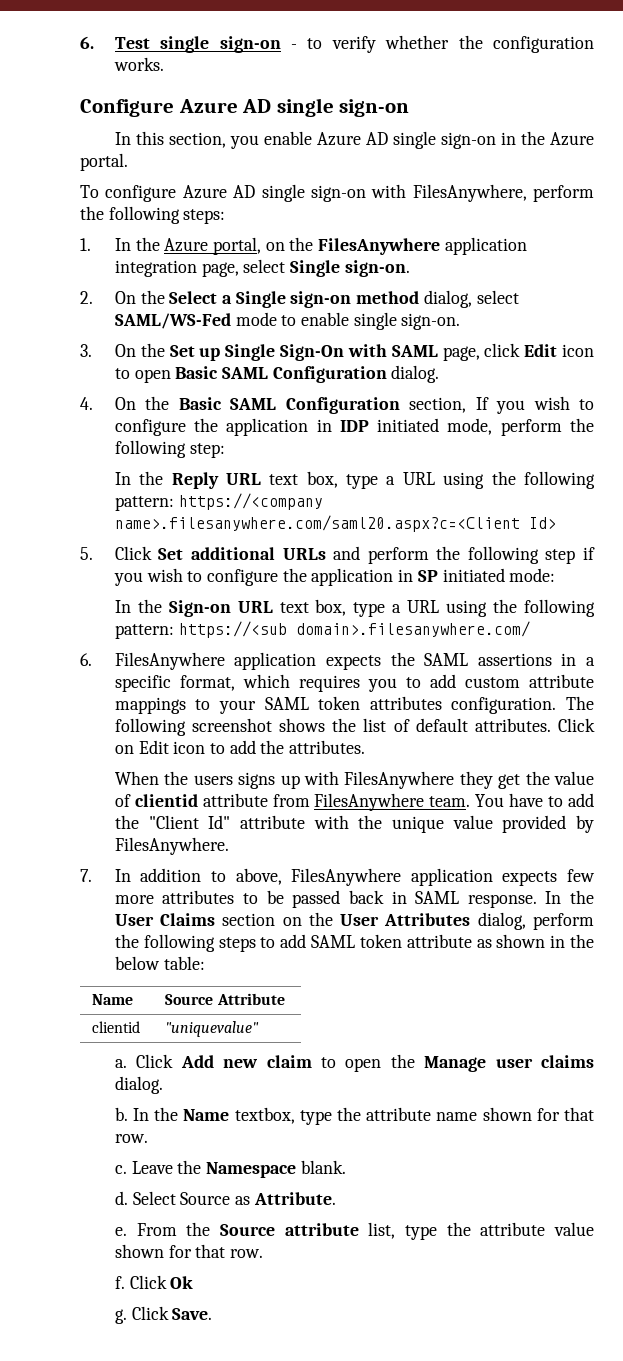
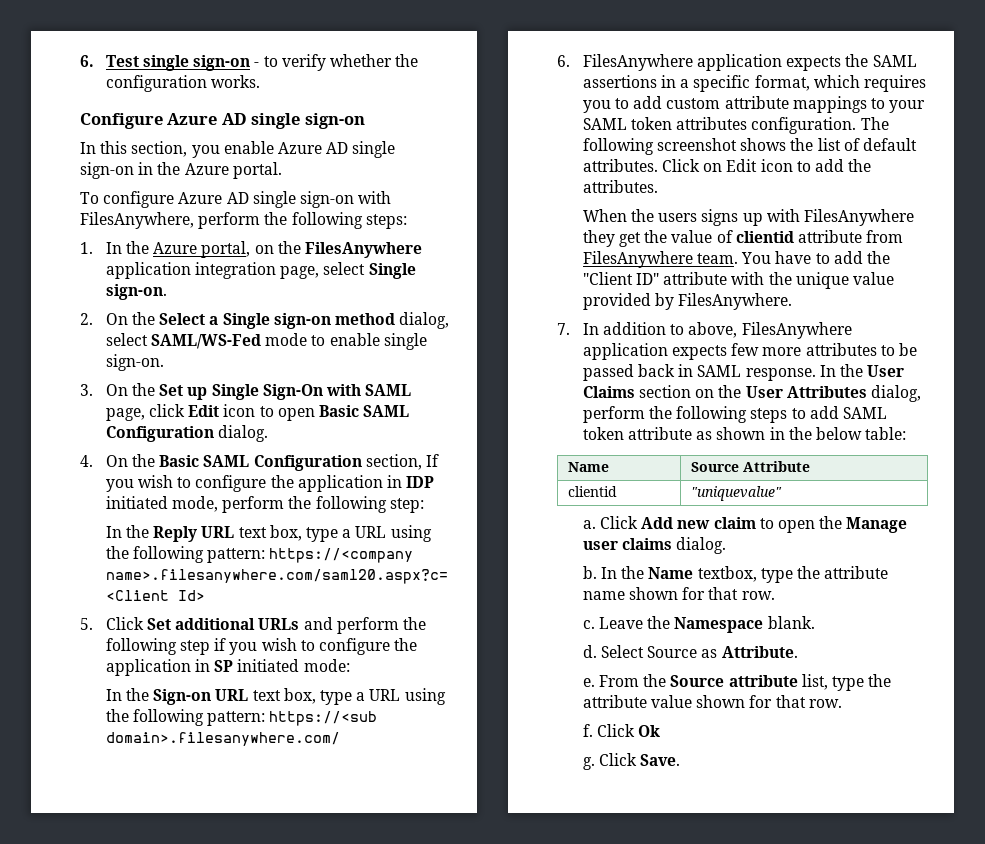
[208,815,231,829] Id" -> [636,273,660,285] ID"

